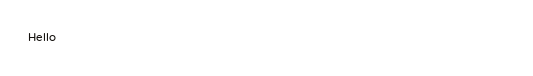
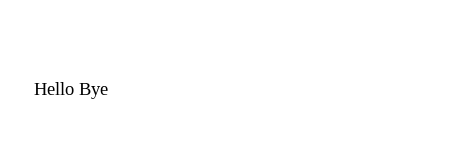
(56, 37) none -> [79,83,108,99] Bye

